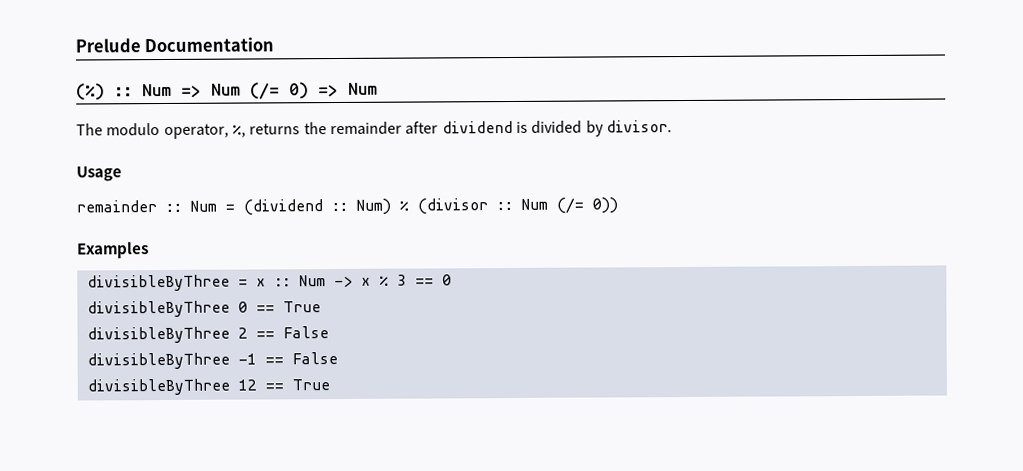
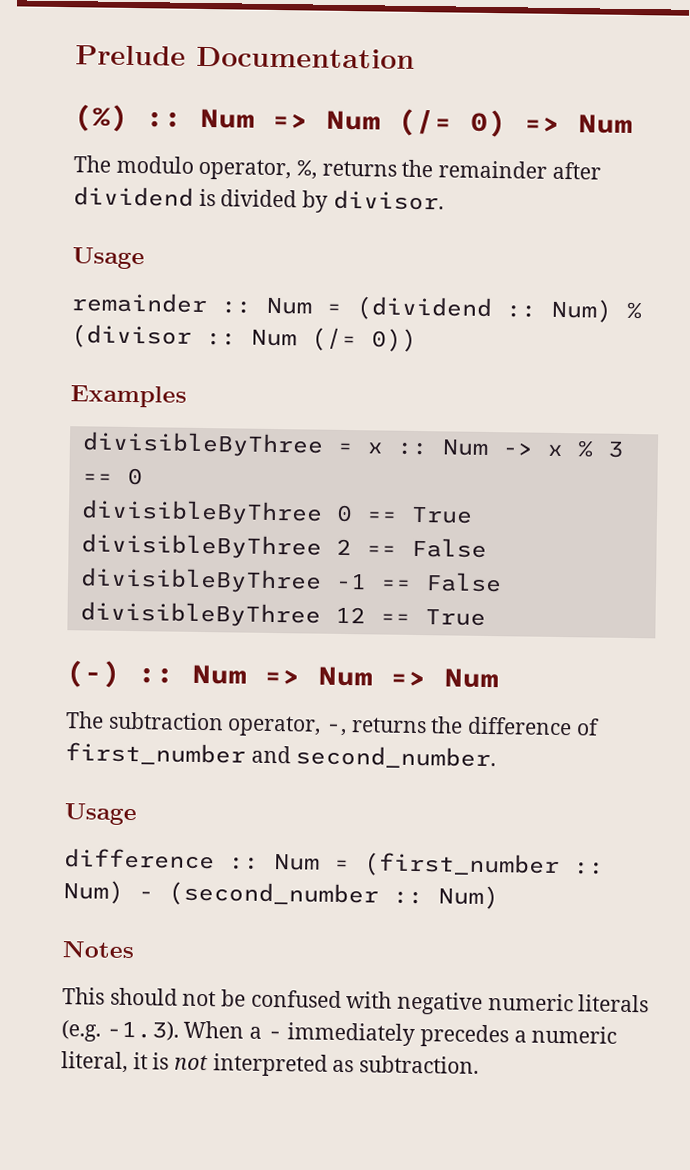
(330, 385) none -> [66,660,499,689] [65,711,600,737] [65,742,497,770] [64,803,137,826] [64,848,605,879] [63,880,499,910] [62,940,135,959] [62,987,650,1015] [61,1020,618,1048] [61,1051,480,1077] // (-) :: Num => Num => Num // The subtraction operator, -, returns the difference of first_number and second_number. // Usage // difference :: Num = (first_number :: Num) - (second_number :: Num) // Notes // This should not be confused with negative numeric literals (e.g. -1.3). When a - immediately precedes a numeric literal, it is not interpreted as subtraction.

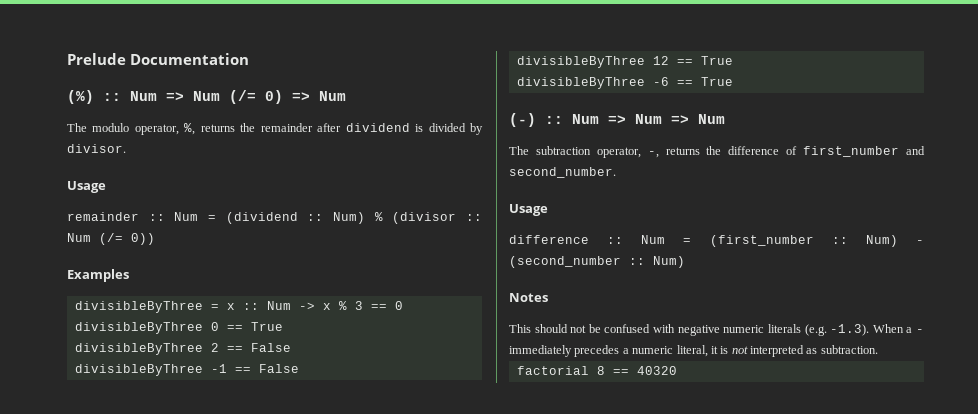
(486, 617) none -> [516,77,733,89] // divisibleByThree -6 == True
(480, 1064) none -> [516,366,677,375] // factorial 8 == 40320

